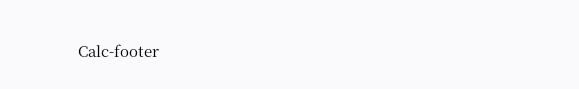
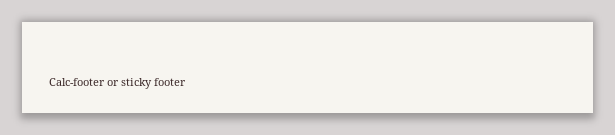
(159, 50) none -> [107,78,186,89] or sticky footer

